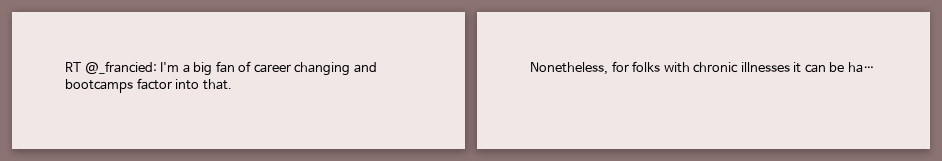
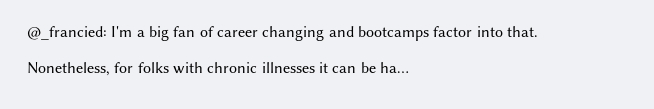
[65,62,81,72] RT -> (27, 33) none

